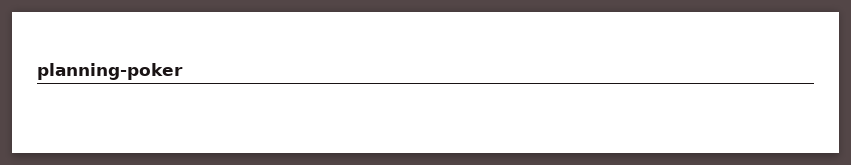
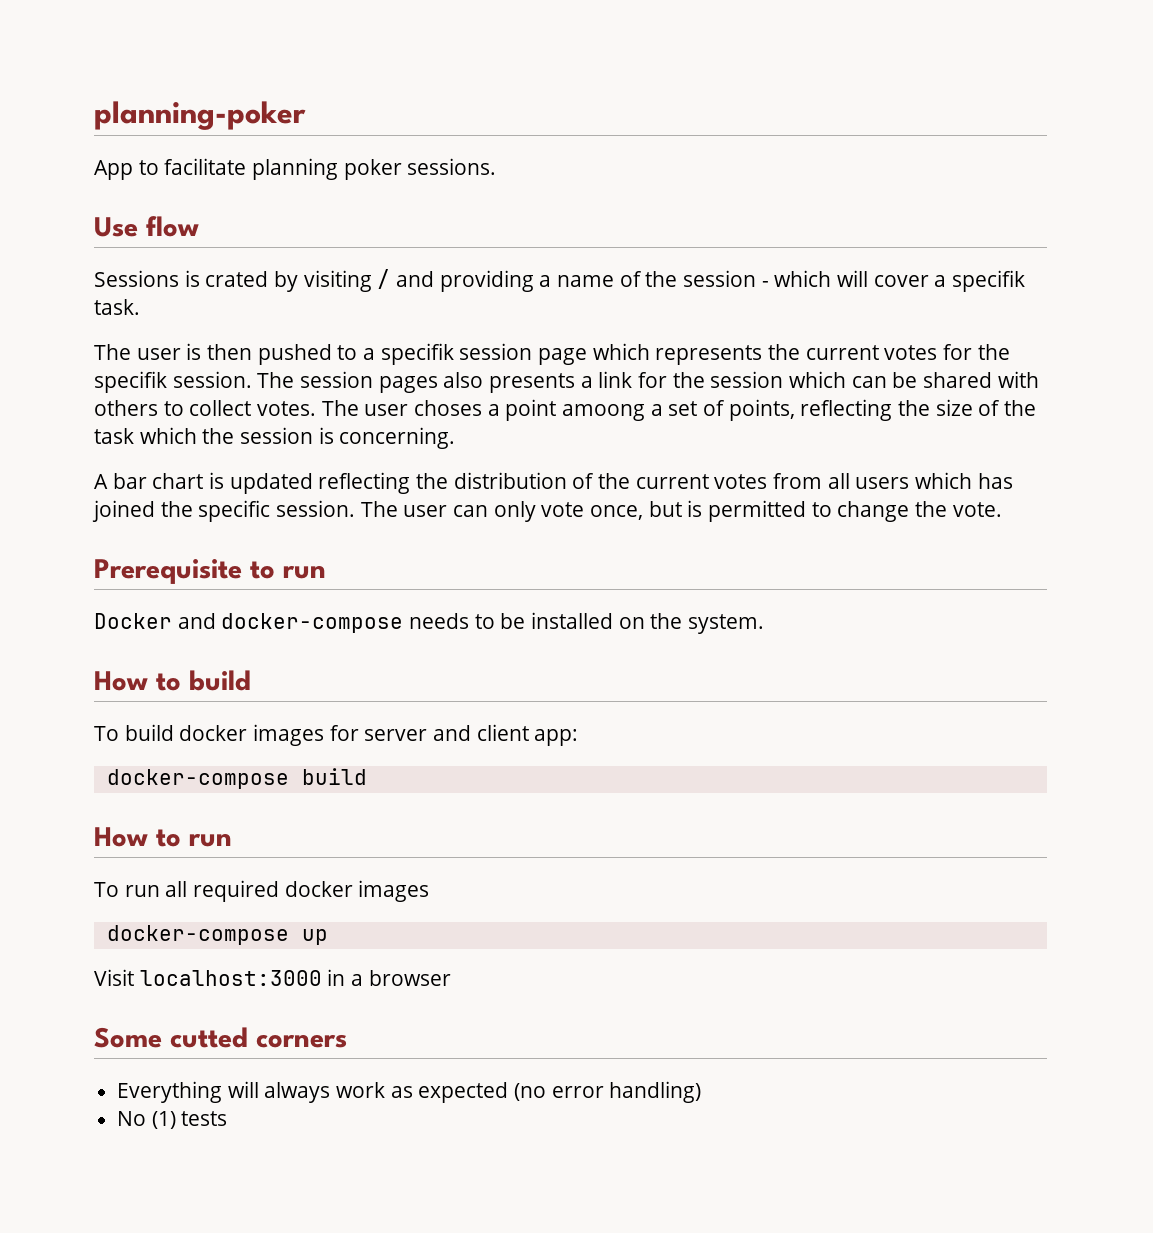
(183, 71) none -> [94,158,497,180] [94,216,199,237] [94,269,1026,292] [94,299,140,315] [94,343,1010,365] [94,371,1039,393] [94,399,1037,421] [94,427,456,449] [94,472,1013,494] [92,500,1002,522] [94,559,326,584] [94,612,765,634] [94,670,251,691] [94,724,579,746] [106,768,367,789] [94,827,232,847] [94,880,430,902] [106,925,328,945] [94,969,451,986] [94,1027,347,1048] [117,1081,702,1103] [117,1111,228,1129] // App to facilitate planning poker sessions. // Use flow // Sessions is crated by visiting / and providing a name of the session - which will cover a specifik task. // The user is then pushed to a specifik session page which represents the current votes for the specifik session. The session pages also presents a link for the session which can be shared with others to collect votes. The user choses a point amoong a set of points, reflecting the size of the task which the session is concerning. // A bar chart is updated reflecting the distribution of the current votes from all users which has joined the specific session. The user can only vote once, but is permitted to change the vote. // Prerequisite to run // Docker and docker-compose needs to be installed on the system. // How to build // To build docker images for server and client app: // docker-compose build // How to run // To run all required docker images // docker-compose up // Visit localhost:3000 in a browser // Some cutted corners // Everything will always work as expected (no error handling) // No (1) tests

